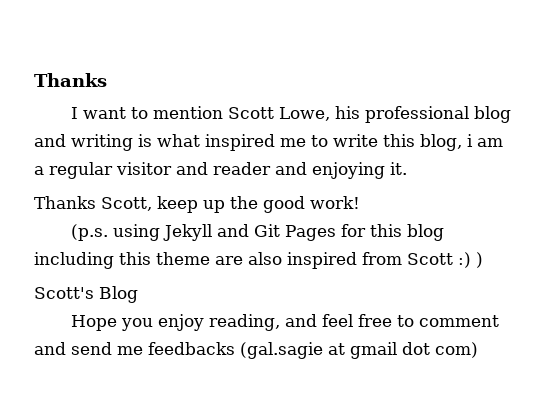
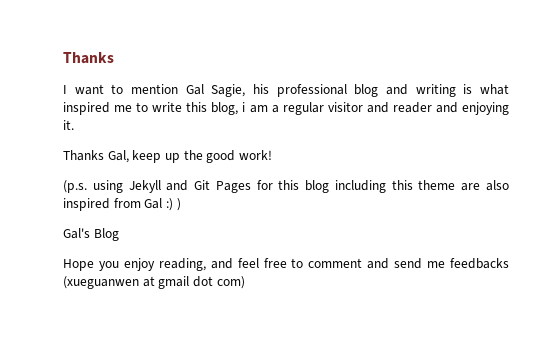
[227,107,330,121] Scott Lowe, -> [185,84,246,97] Gal Sagie,
[101,197,152,211] Scott, -> [107,150,129,163] Gal,
[407,253,453,265] Scott -> [144,198,163,209] Gal
[34,287,94,299] Scott's -> [63,228,90,239] Gal's
[240,342,323,359] (gal.sagie -> [63,276,139,289] (xueguanwen

